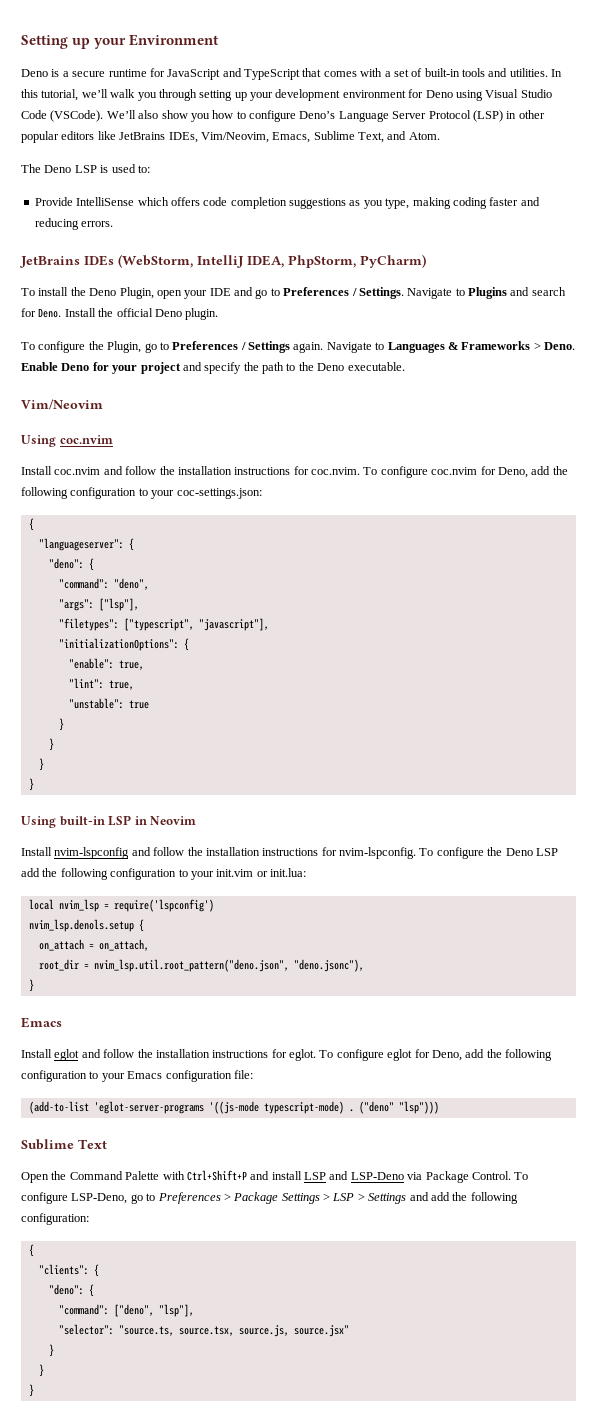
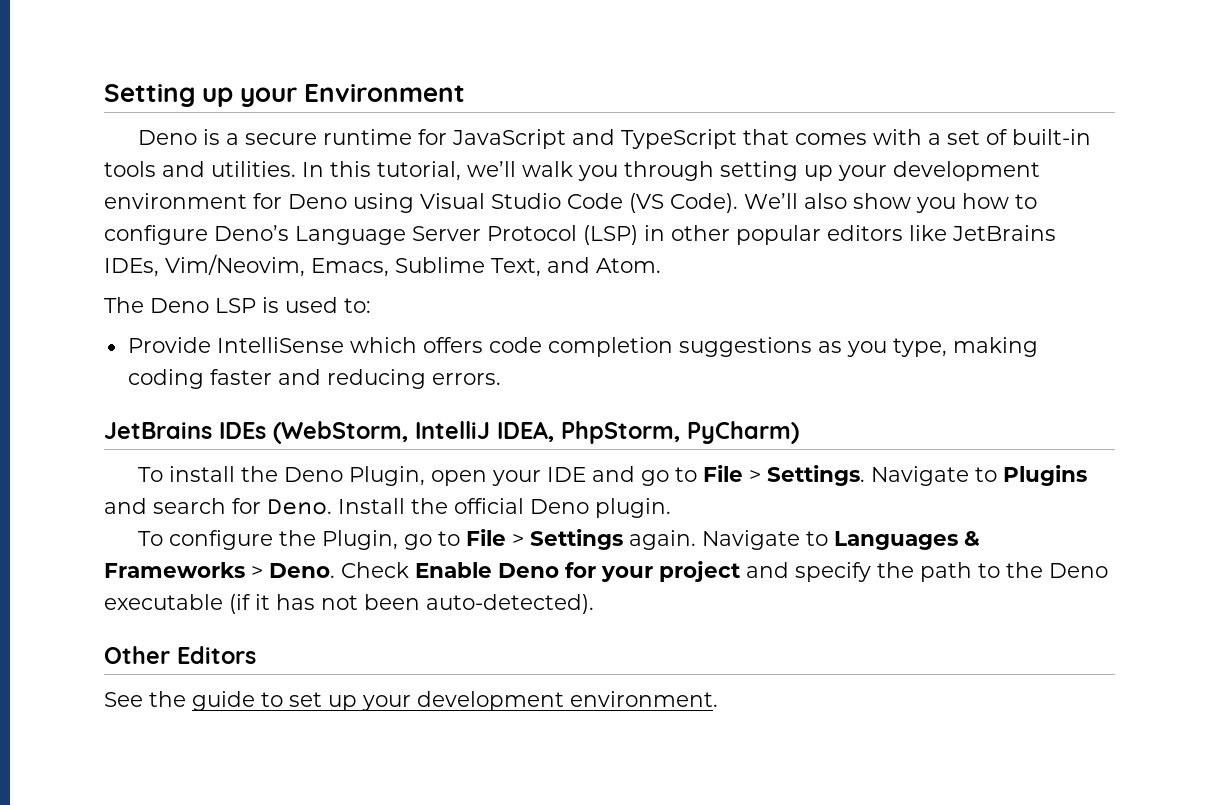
[50,110,104,122] (VSCode). -> [629,193,738,213] (VS Code).
[283,287,357,296] Preferences / -> [703,465,762,482] File >
[172,341,246,350] Preferences / -> [466,529,525,546] File >
(575, 346) none -> [341,562,409,578] Check
[347,362,405,371] [21,399,103,410] [21,435,113,447] [21,466,568,478] [21,487,262,499] [28,518,34,531] [38,538,134,551] [48,558,94,571] [58,578,149,590] [58,598,139,611] [58,618,269,631] [58,638,189,651] [68,658,144,670] [68,678,134,690] [68,698,149,709] [58,718,64,731] [48,738,54,751] [38,758,44,771] [28,778,34,791] [21,815,197,828] [21,847,558,859] [21,868,306,880] [28,899,214,912] [28,919,144,932] [38,939,149,951] [38,959,364,972] [28,979,34,992] [21,1017,62,1028] [21,1049,552,1061] [21,1070,253,1082] [28,1101,439,1114] [21,1139,107,1150] [21,1170,529,1183] [21,1192,518,1204] [21,1213,89,1225] [28,1244,34,1257] [38,1264,99,1277] [48,1284,94,1297] [58,1304,194,1317] [58,1324,349,1337] [48,1344,54,1357] [38,1364,44,1377] [28,1384,34,1397] executable. // Vim/Neovim // Using coc.nvim // Install coc.nvim and follow the installation instructions for coc.nvim. To configure coc.nvim for Deno, add the following configuration to your coc-settings.json: // { // "languageserver": { // "deno": { // "command": "deno", // "args": ["lsp"], // "filetypes": ["typescript", "javascript"], // "initializationOptions": { // "enable": true, // "lint": true, // "unstable": true // } // } // } // } // Using built-in LSP in Neovim // Install nvim-lspconfig and follow the installation instructions for nvim-lspconfig. To configure the Deno LSP add the following configuration to your init.vim or init.lua: // local nvim_lsp = require('lspconfig') // nvim_lsp.denols.setup { // on_attach = on_attach, // root_dir = nvim_lsp.util.root_pattern("deno.json", "deno.jsonc"), // } // Emacs // Install eglot and follow the installation instructions for eglot. To configure eglot for Deno, add the following configuration to your Emacs configuration file: // (add-to-list 'eglot-server-programs '((js-mode typescript-mode) . ("deno" "lsp"))) // Sublime Text // Open the Command Palette with Ctrl+Shift+P and install LSP and LSP-Deno via Package Control. To configure LSP-Deno, go to Preferences > Package Settings > LSP > Settings and add the following configuration: // { // "clients": { // "deno": { // "command": ["deno", "lsp"], // "selector": "source.ts, source.tsx, source.js, source.jsx" // } // } // } -> [104,594,594,614] [104,646,256,664] [104,691,718,711] executable (if it has not been auto-detected). // Other Editors // See the guide to set up your development environment.

